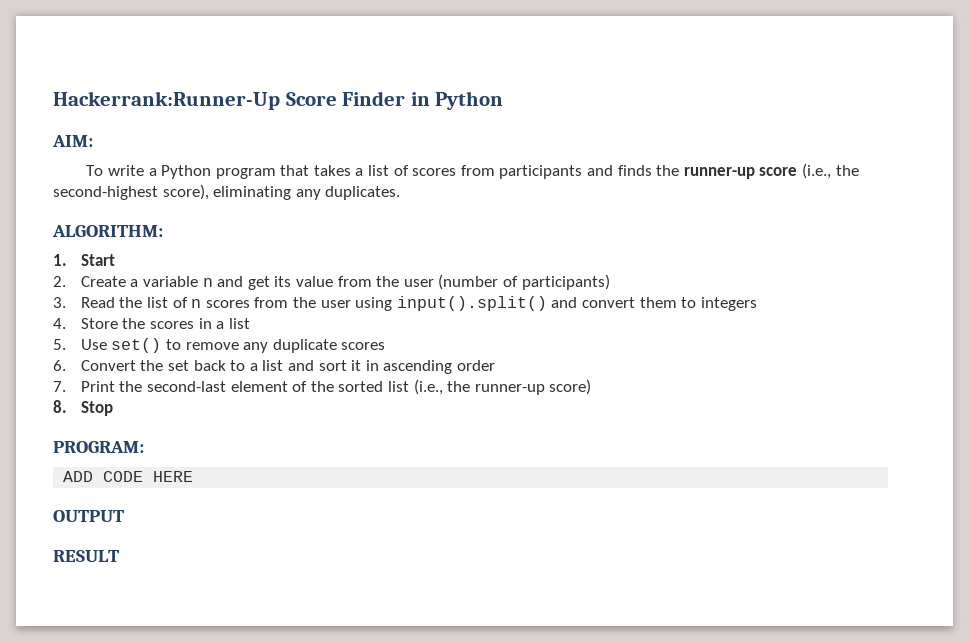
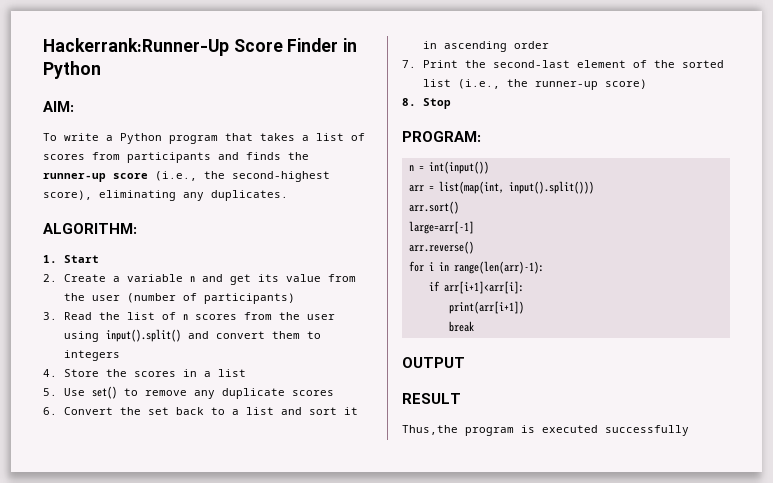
[63,471,194,482] [53,510,124,522] [53,550,119,562] ADD CODE HERE // OUTPUT // RESULT -> [408,161,489,174] [408,181,594,194] [408,201,459,214] [408,221,474,234] [408,241,474,254] [408,261,544,274] [428,281,524,294] [448,301,524,314] [448,321,474,332] [402,357,465,368] [402,393,461,404] [402,425,689,436] n = int(input()) // arr = list(map(int, input().split())) // arr.sort() // large=arr[-1] // arr.reverse() // for i in range(len(arr)-1): // if arr[i+1]<arr[i]: // print(arr[i+1]) // break // OUTPUT // RESULT // Thus,the program is executed successfully

